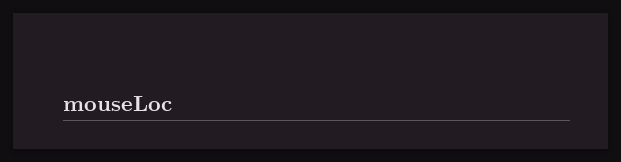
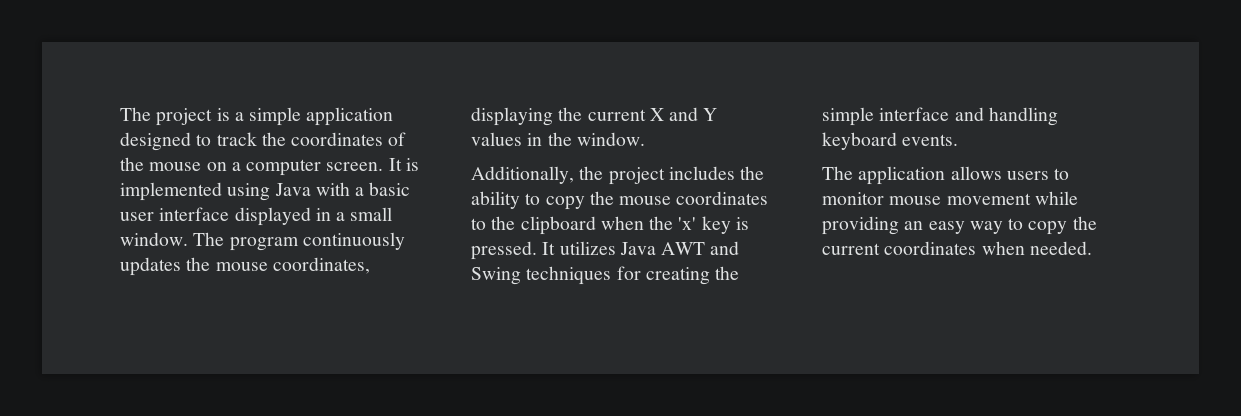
[63,96,172,111] mouseLoc -> [120,107,394,126] [120,132,407,151] [120,157,419,176] [120,182,411,201] [120,207,393,226] [120,232,405,251] [120,257,370,276] [471,107,718,126] [471,132,645,146] [471,166,765,185] [471,191,769,210] [471,216,749,235] [471,241,740,260] [471,266,740,285] [822,107,1058,126] [822,132,959,150] [822,166,1070,185] [822,191,1078,205] [822,216,1097,235] [822,241,1092,255] The project is a simple application designed to track the coordinates of the mouse on a computer screen. It is implemented using Java with a basic user interface displayed in a small window. The program continuously updates the mouse coordinates, displaying the current X and Y values in the window. // Additionally, the project includes the ability to copy the mouse coordinates to the clipboard when the 'x' key is pressed. It utilizes Java AWT and Swing techniques for creating the simple interface and handling keyboard events. // The application allows users to monitor mouse movement while providing an easy way to copy the current coordinates when needed.

